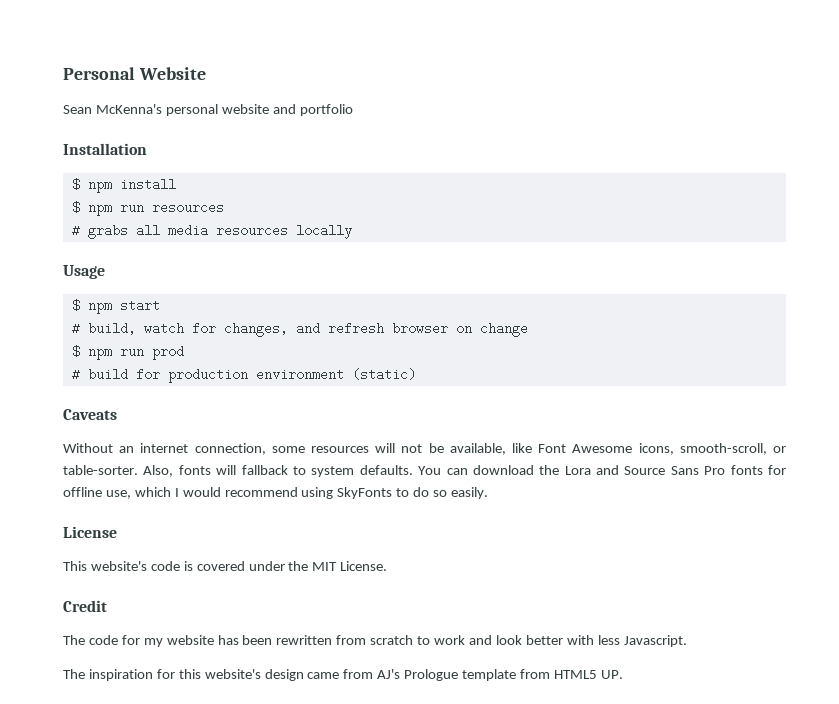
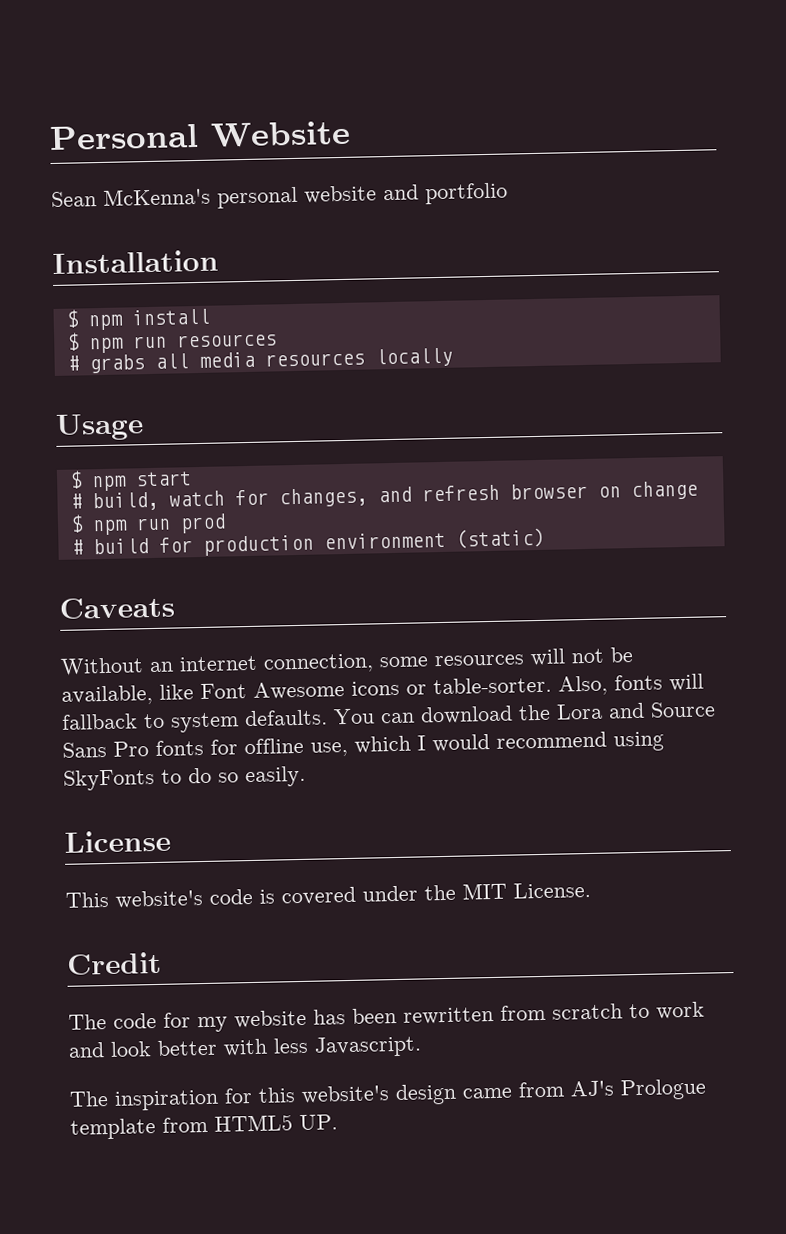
[638,443,767,455] icons, smooth-scroll, -> [351,680,400,696] icons

